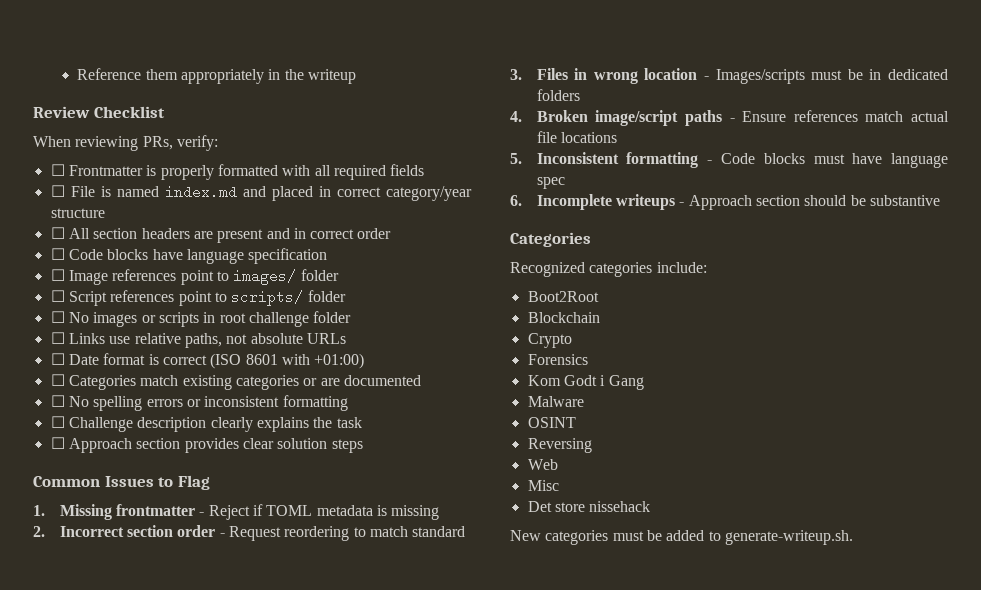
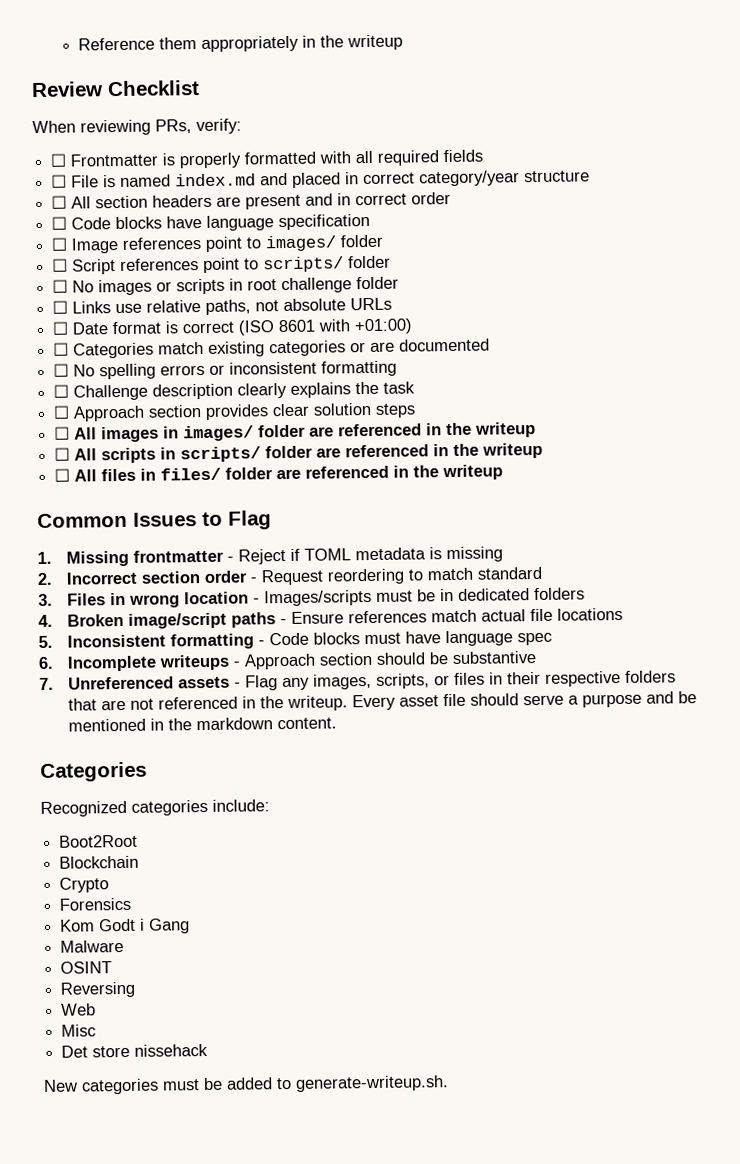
(363, 446) none -> [54,421,537,443] [54,442,544,464] [54,464,504,482] // ☐ All images in images/ folder are referenced in the writeup // ☐ All scripts in scripts/ folder are referenced in the writeup // ☐ All files in files/ folder are referenced in the writeup
(940, 200) none -> [39,670,676,691] [67,691,697,712] [67,717,337,732] // 7. Unreferenced assets - Flag any images, scripts, or files in their respective folders that are not referenced in the writeup. Every asset file should serve a purpose and be mentioned in the markdown content.

